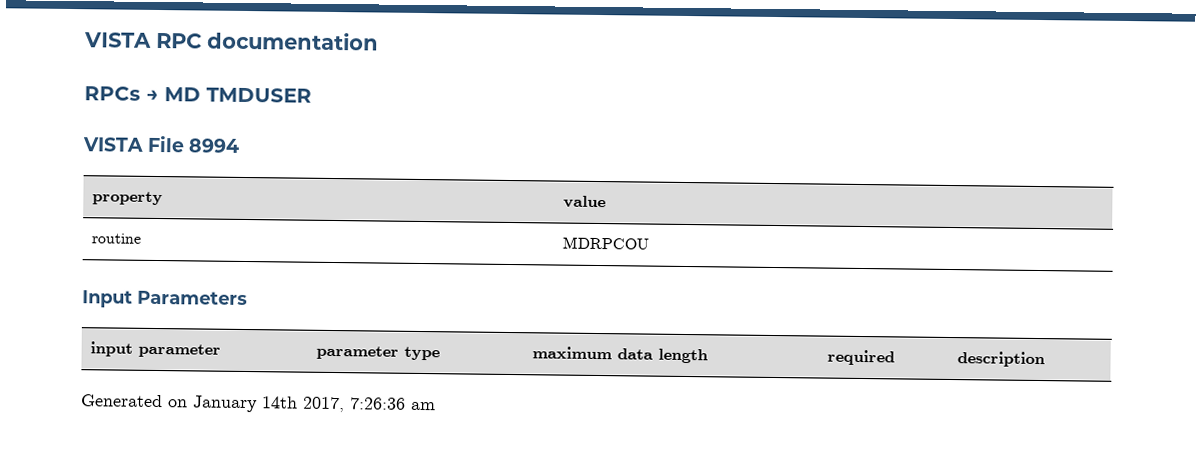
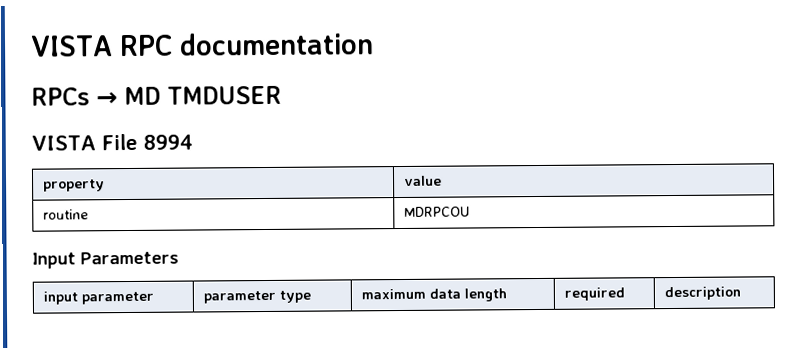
[80,394,436,413] // Generated on January 14th 2017, 7:26:36 am -> (742, 293) none

